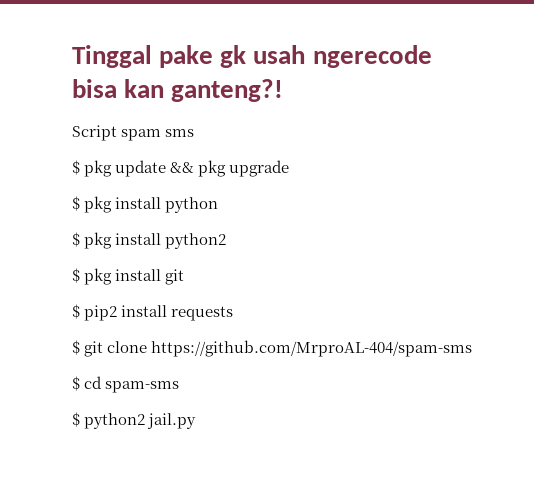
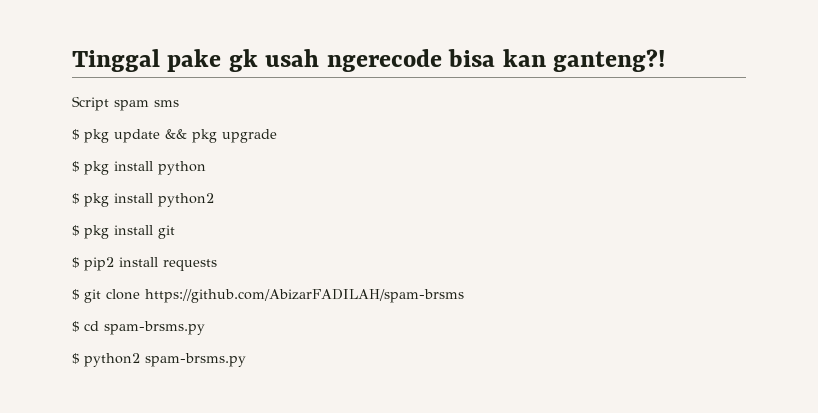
[151,340,473,357] https://github.com/MrproAL-404/spam-sms -> [145,289,464,303] https://github.com/AbizarFADILAH/spam-brsms
[105,381,180,393] spam-sms -> [104,321,205,335] spam-brsms.py
[147,413,197,429] jail.py -> [145,353,246,367] spam-brsms.py

